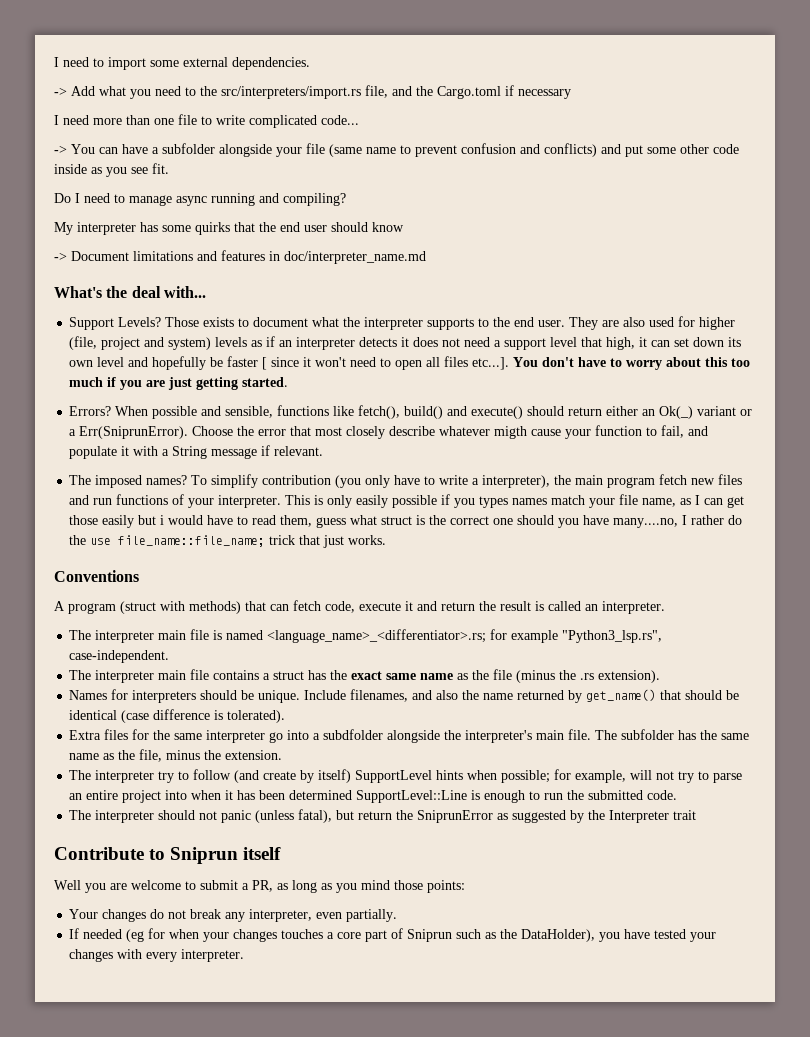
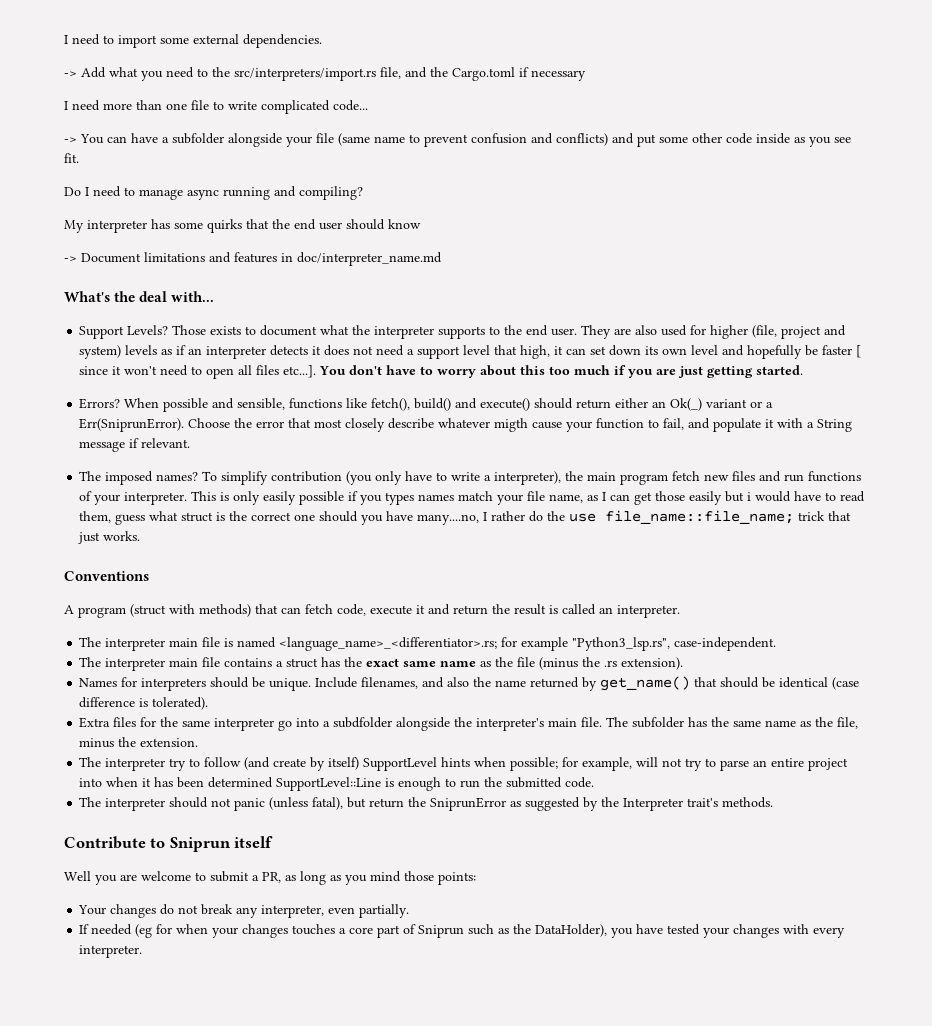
[673,810,697,820] trait -> [687,797,774,808] trait's methods.

